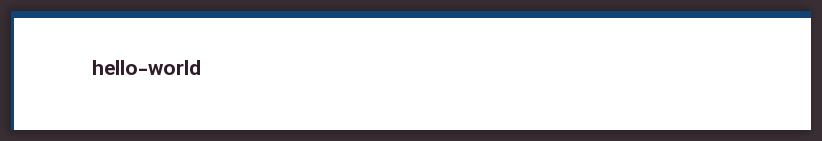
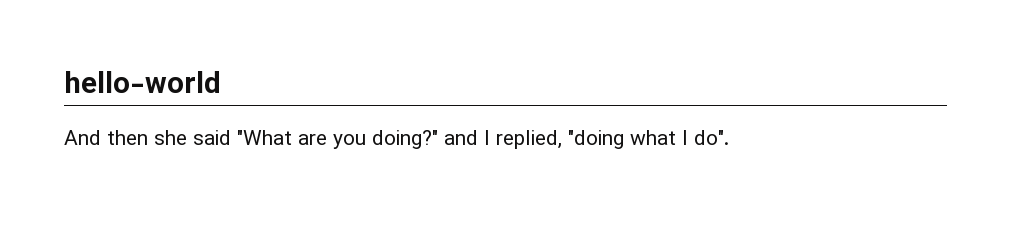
(201, 67) none -> [64,130,729,149] // And then she said "What are you doing?" and I replied, "doing what I do".

